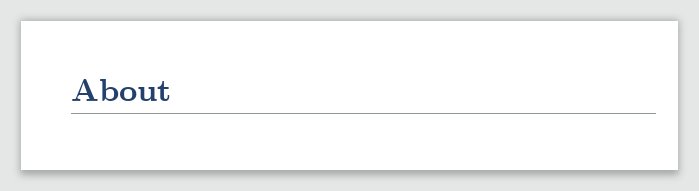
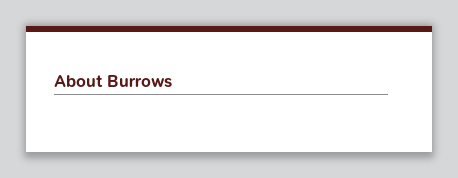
(171, 90) none -> [107,75,172,88] Burrows

